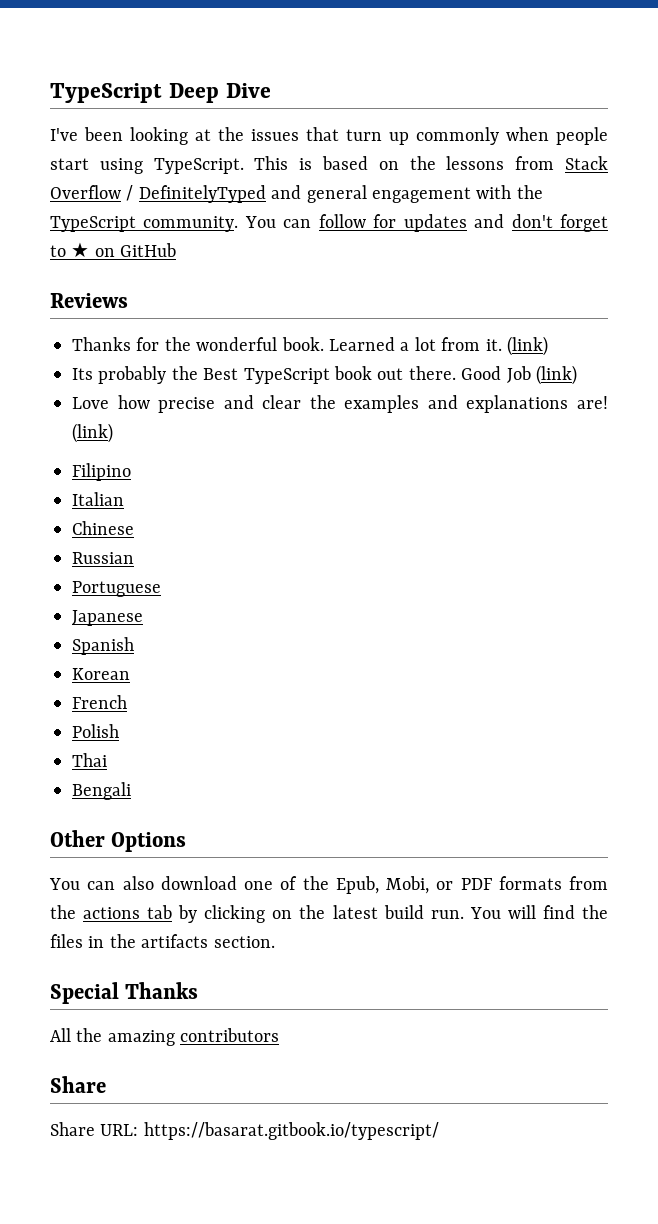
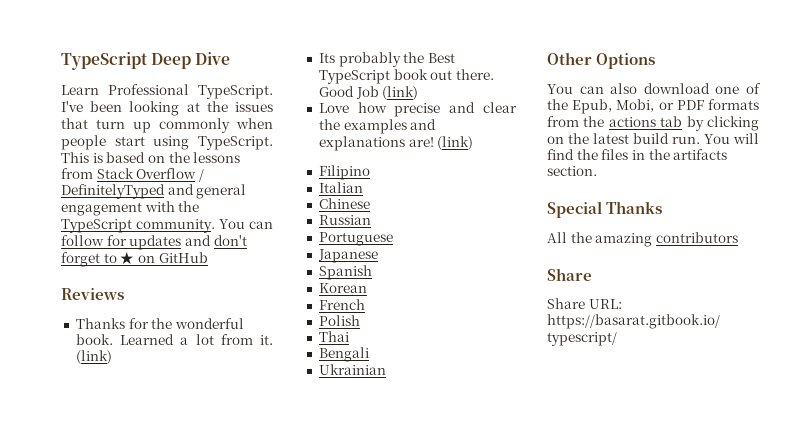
(271, 90) none -> [61,84,273,99] Learn Professional TypeScript.
(131, 791) none -> [318,364,386,375] // Ukrainian

